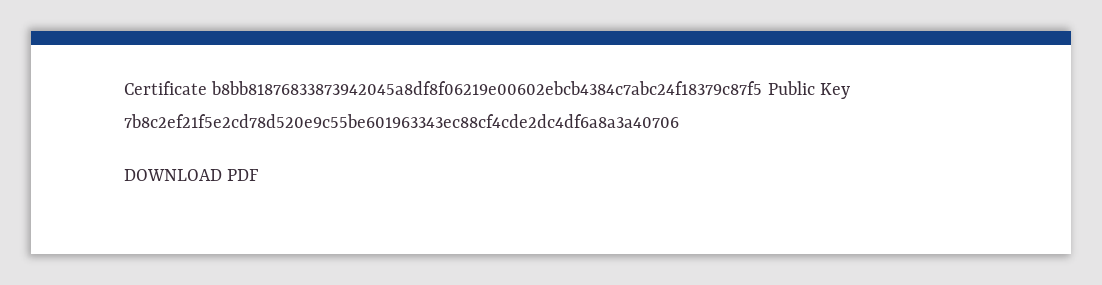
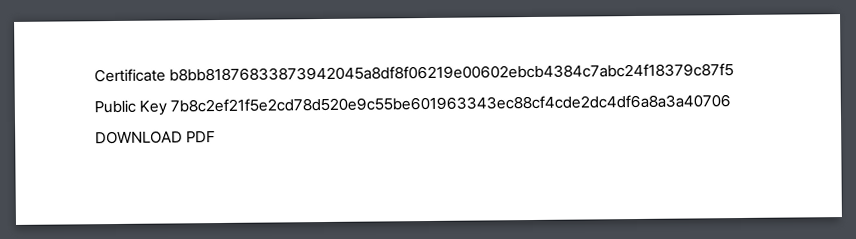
(763, 88) none -> (735, 72) //

